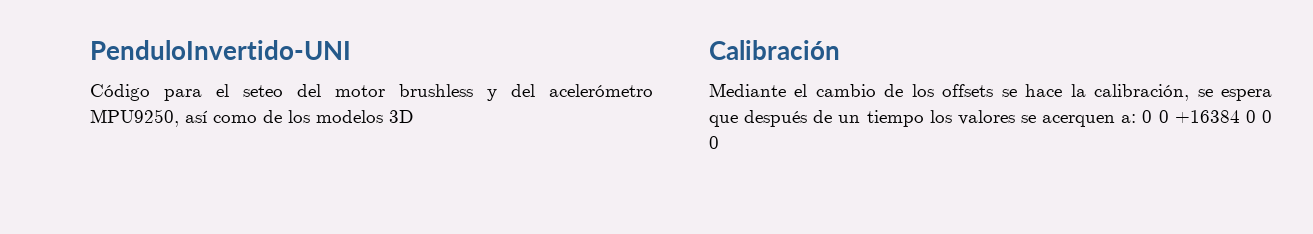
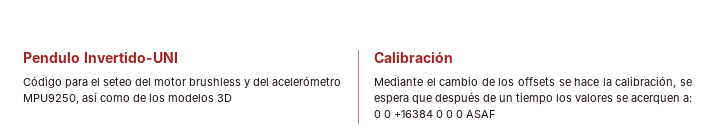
[90,40,351,60] PenduloInvertido-UNI -> [23,51,178,63] Pendulo Invertido-UNI
(719, 142) none -> [466,110,496,118] ASAF

